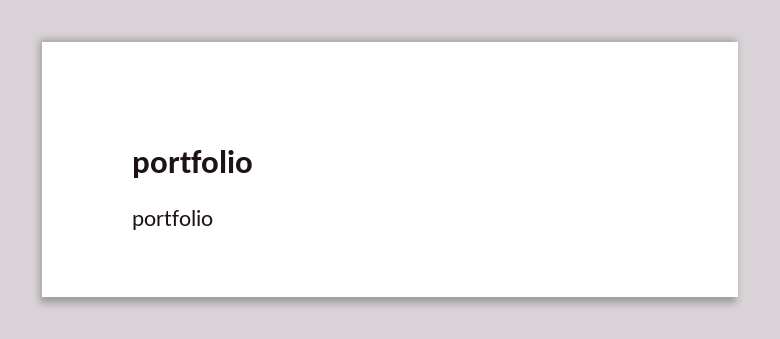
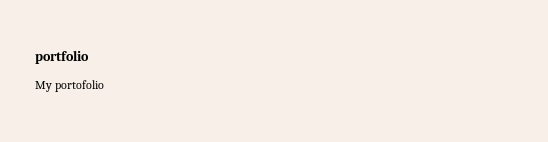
[132,210,213,230] portfolio -> [35,80,105,92] My portofolio

